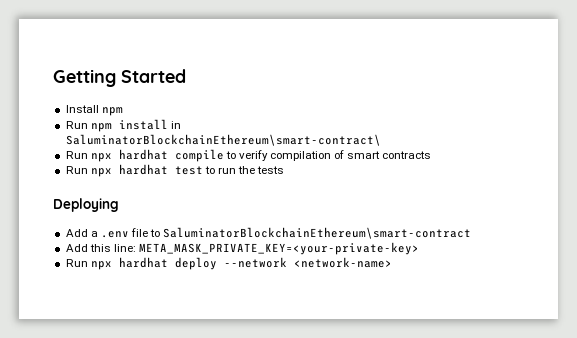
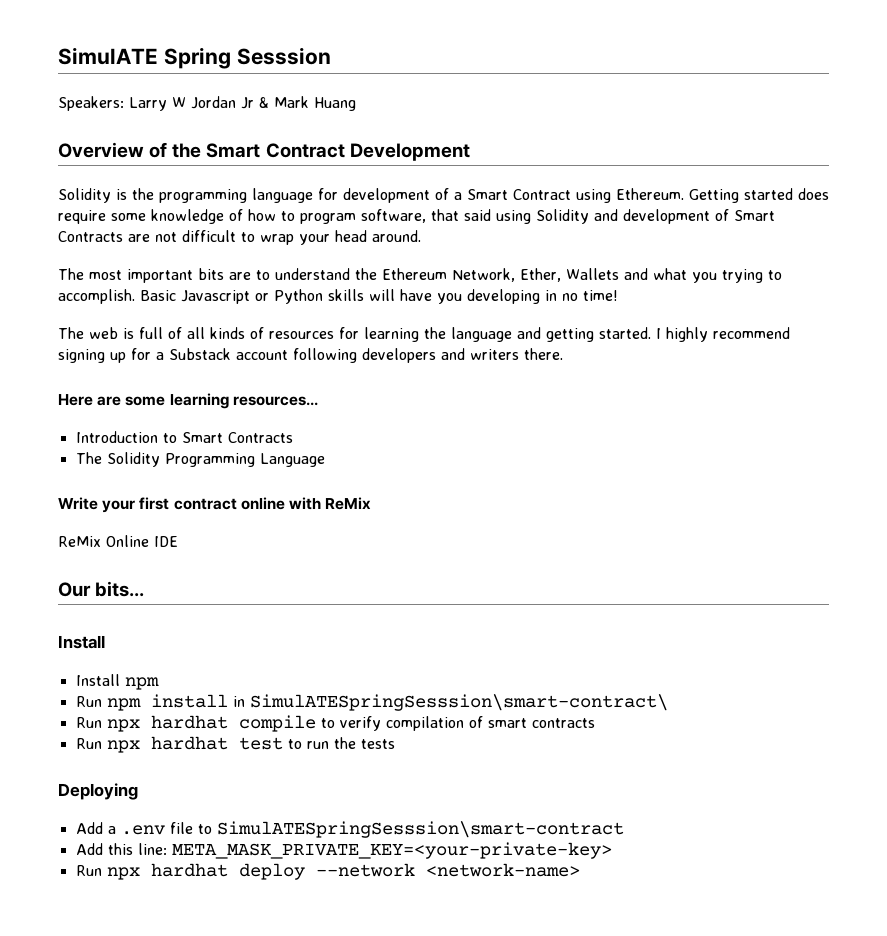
[53,69,186,87] Getting Started -> [58,47,331,69] [58,96,356,111] [58,142,470,161] [58,188,829,203] [58,209,775,224] [58,230,421,245] [58,268,782,283] [58,289,618,304] [58,327,790,342] [58,348,563,363] [58,393,318,409] [75,431,293,443] [75,452,325,467] [58,497,372,513] [58,535,178,547] [58,581,145,597] [58,635,105,649] SimulATE Spring Sesssion // Speakers: Larry W Jordan Jr & Mark Huang // Overview of the Smart Contract Development // Solidity is the programming language for development of a Smart Contract using Ethereum. Getting started does require some knowledge of how to program software, that said using Solidity and development of Smart Contracts are not difficult to wrap your head around. // The most important bits are to understand the Ethereum Network, Ether, Wallets and what you trying to accomplish. Basic Javascript or Python skills will have you developing in no time! // The web is full of all kinds of resources for learning the language and getting started. I highly recommend signing up for a Substack account following developers and writers there. // Here are some learning resources... // Introduction to Smart Contracts // The Solidity Programming Language // Write your first contract online with ReMix // ReMix Online IDE // Our bits... // Install
[65,134,381,146] SaluminatorBlockchainEthereum\smart-contract\ -> [249,694,668,711] SimulATESpringSesssion\smart-contract\
[163,227,472,239] SaluminatorBlockchainEthereum\smart-contract -> [216,821,624,838] SimulATESpringSesssion\smart-contract

